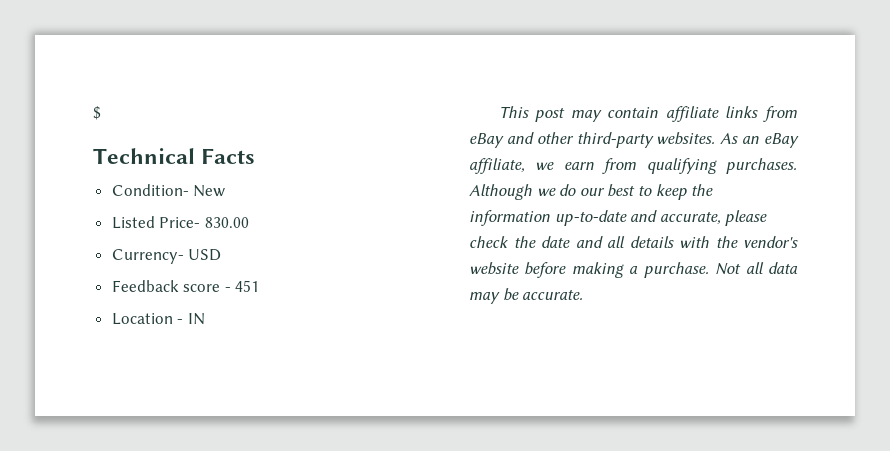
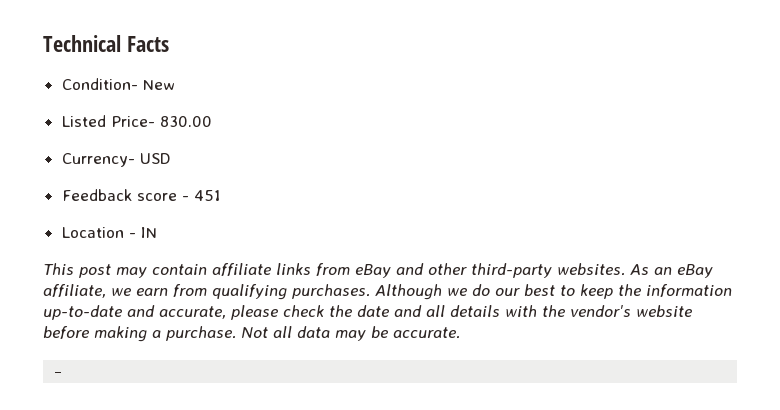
[93,106,101,120] $ // -> (43, 43) none
(584, 295) none -> [53,363,64,381] // -

